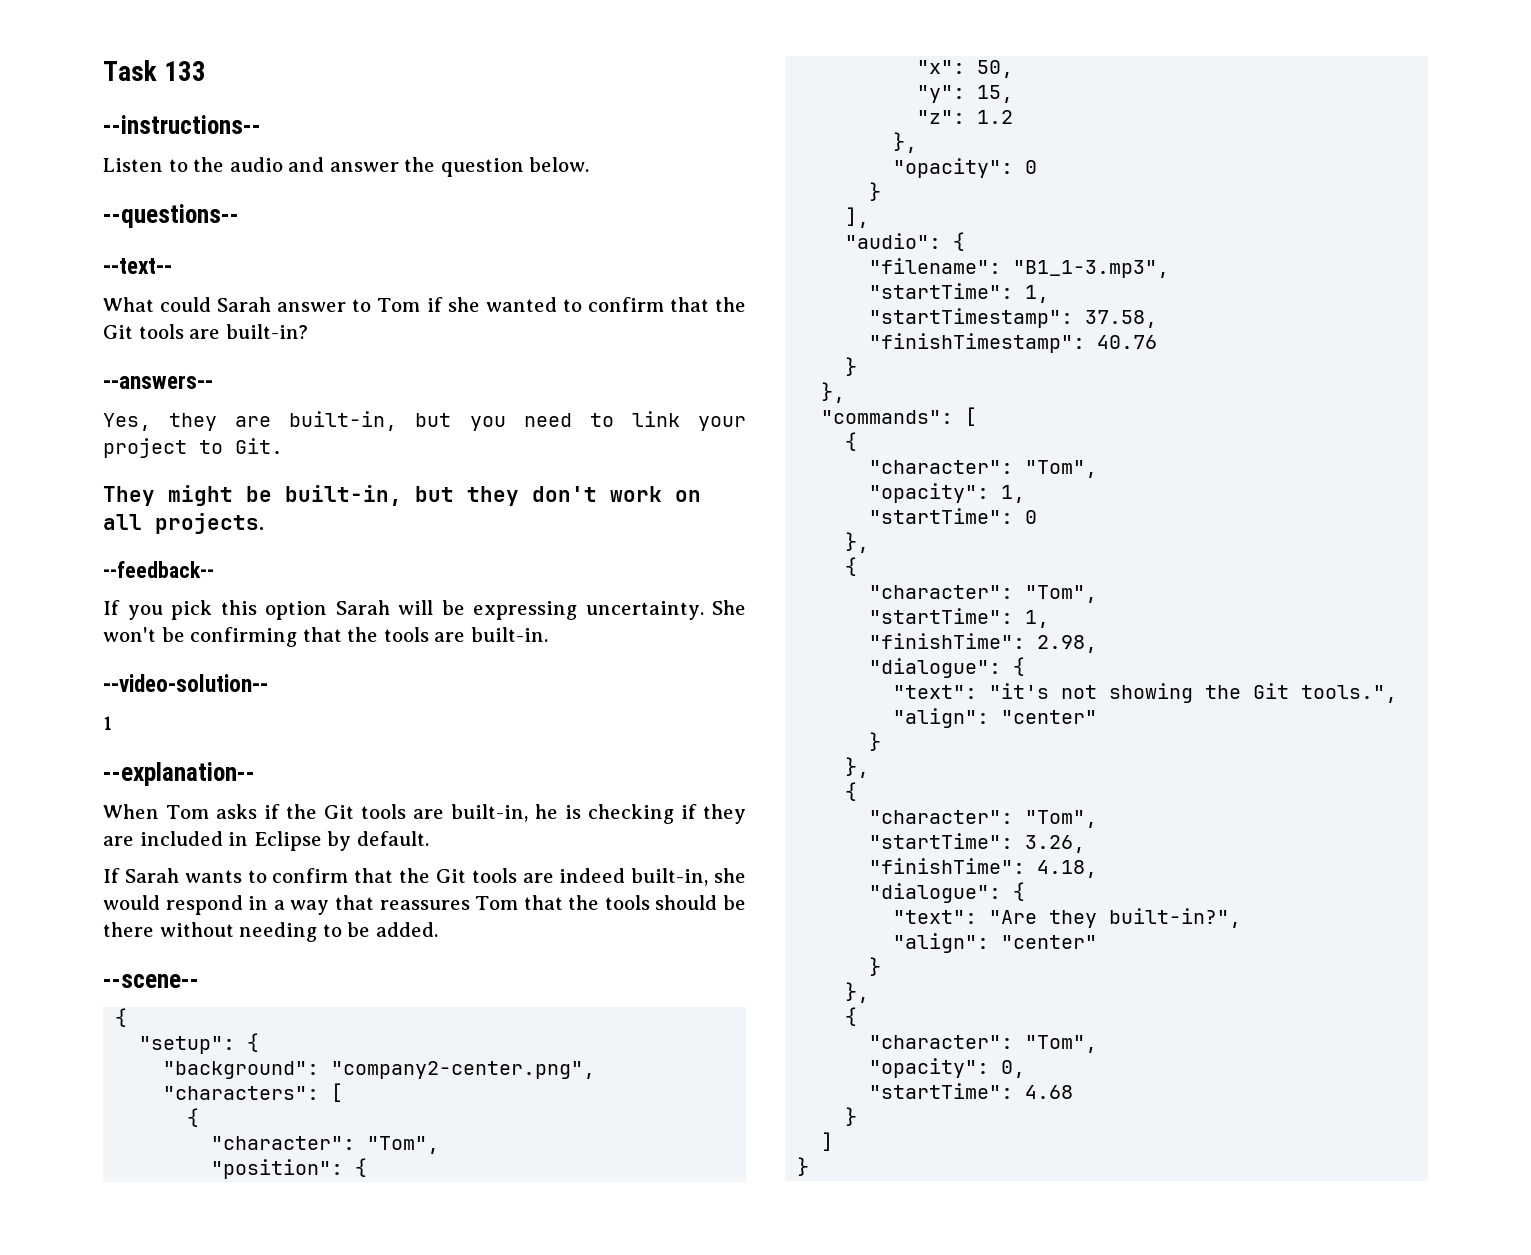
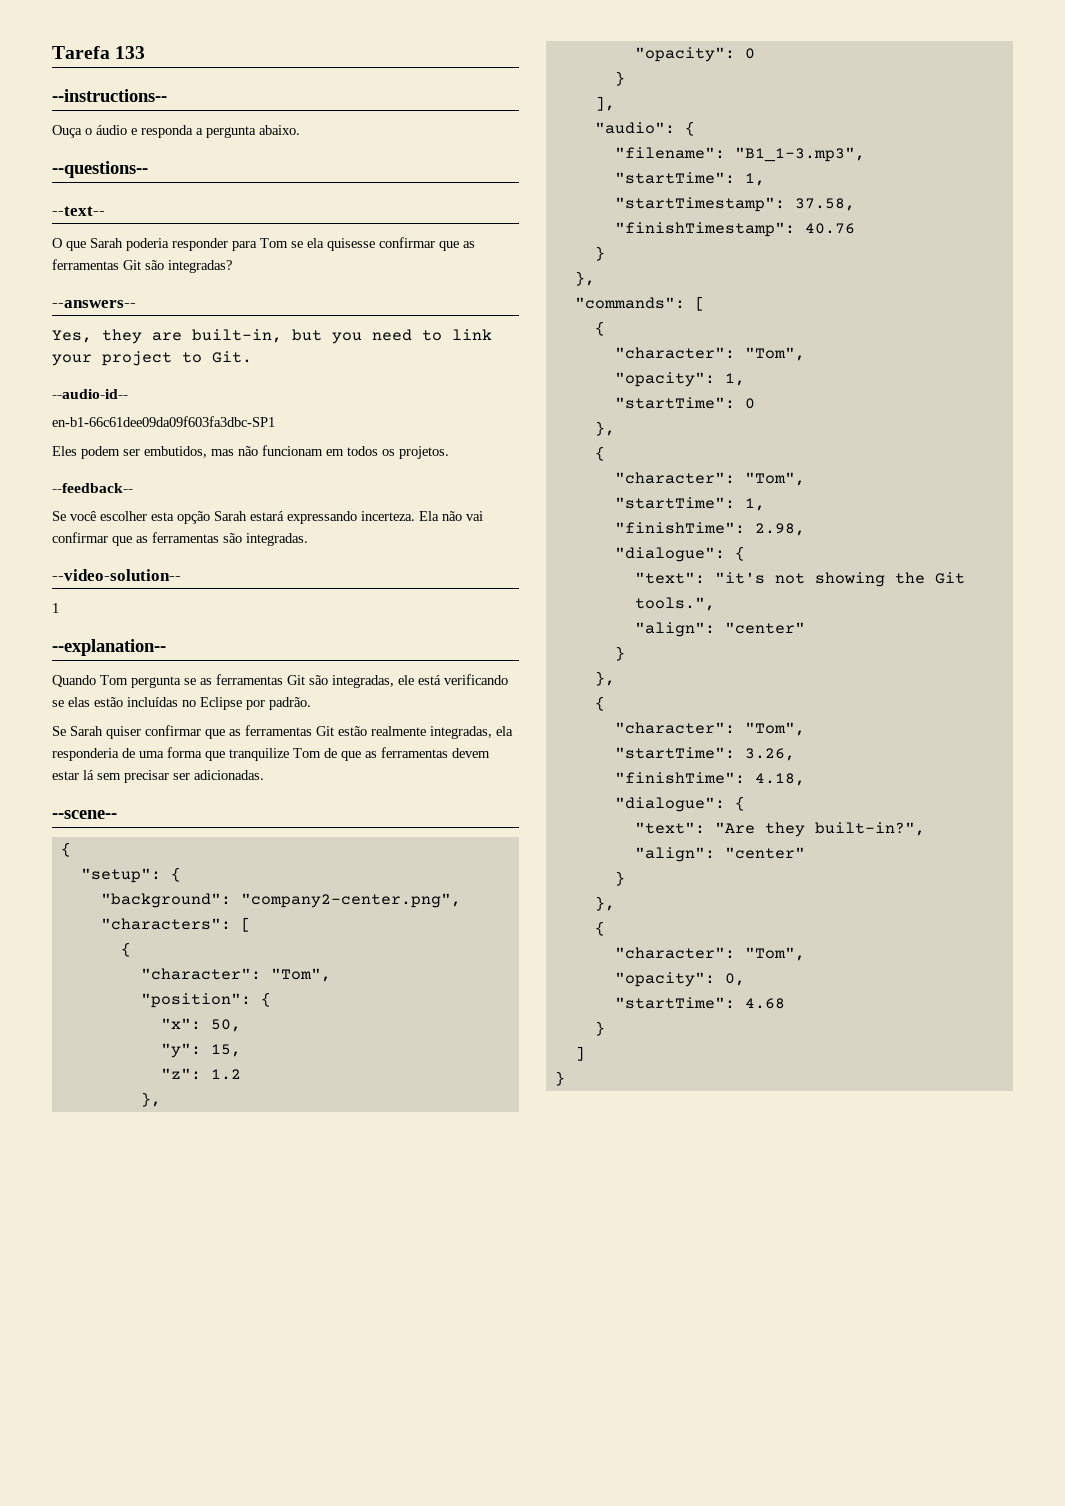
[103,60,157,81] Task -> [52,46,110,59] Tarefa
[103,157,590,177] [103,204,239,228] [103,258,172,274] [103,297,746,312] [103,324,308,339] Listen to the audio and answer the question below. // --questions-- // --text-- // What could Sarah answer to Tom if she wanted to confirm that the Git tools are built-in? -> [52,125,300,138] [52,161,148,178] [52,206,105,216] [52,237,475,251] [52,259,232,273] Ouça o áudio e responda a pergunta abaixo. // --questions-- // --text-- // O que Sarah poderia responder para Tom se ela quisesse confirmar que as ferramentas Git são integradas?
[103,485,701,506] [103,513,264,534] [103,561,214,578] [103,600,746,620] [103,627,548,647] [103,674,268,692] [103,716,112,730] [103,762,255,786] [103,804,746,824] [103,831,429,851] [103,868,746,886] [103,895,746,915] [103,922,438,942] They might be built-in, but they don't work on all projects. // --feedback-- // If you pick this option Sarah will be expressing uncertainty. She won't be confirming that the tools are built-in. // --video-solution-- // 1 // --explanation-- // When Tom asks if the Git tools are built-in, he is checking if they are included in Eclipse by default. // If Sarah wants to confirm that the Git tools are indeed built-in, she would respond in a way that reassures Tom that the tools should be there without needing to be added. -> [52,389,128,399] [52,416,275,427] [52,445,449,459] [52,483,133,493] [52,511,483,524] [52,532,308,546] [52,569,181,581] [52,603,59,613] [52,639,166,656] [52,674,508,688] [52,697,311,710] [52,725,513,739] [52,747,490,761] [52,770,264,783] --audio-id-- // en-b1-66c61dee09da09f603fa3dbc-SP1 // Eles podem ser embutidos, mas não funcionam em todos os projetos. // --feedback-- // Se você escolher esta opção Sarah estará expressando incerteza. Ela não vai confirmar que as ferramentas são integradas. // --video-solution-- // 1 // --explanation-- // Quando Tom pergunta se as ferramentas Git são integradas, ele está verificando se elas estão incluídas no Eclipse por padrão. // Se Sarah quiser confirmar que as ferramentas Git estão realmente integradas, ela responderia de uma forma que tranquilize Tom de que as ferramentas devem estar lá sem precisar ser adicionadas.

